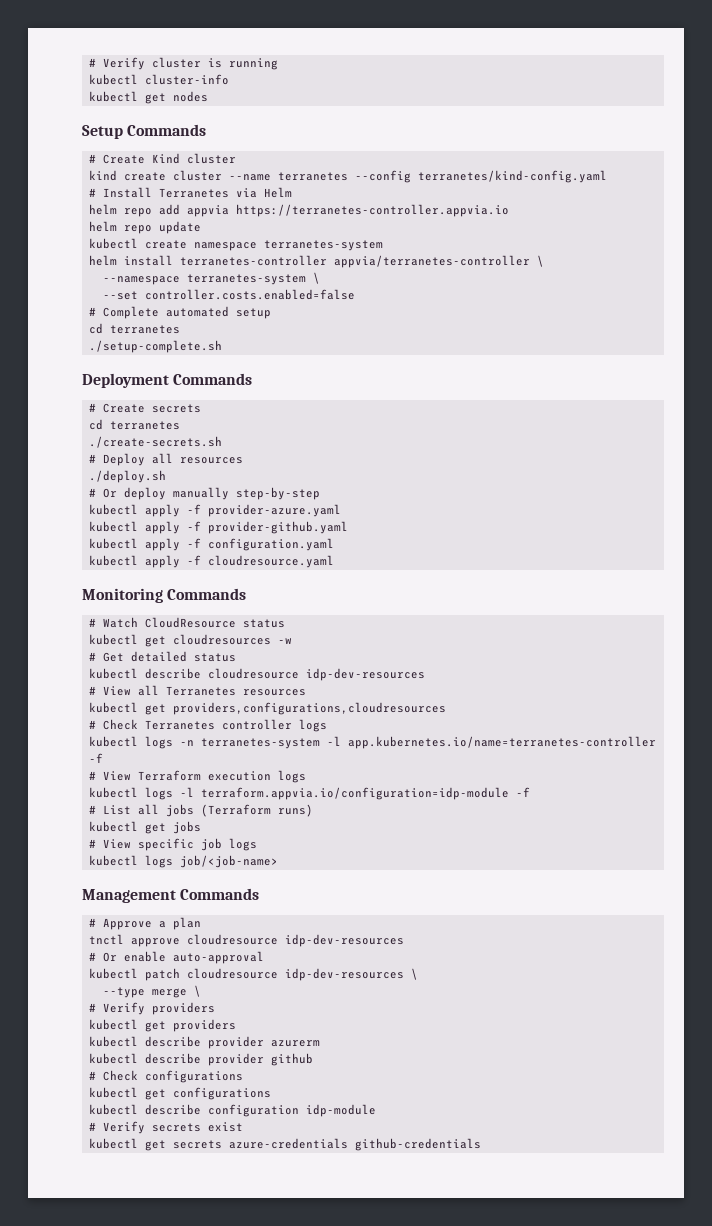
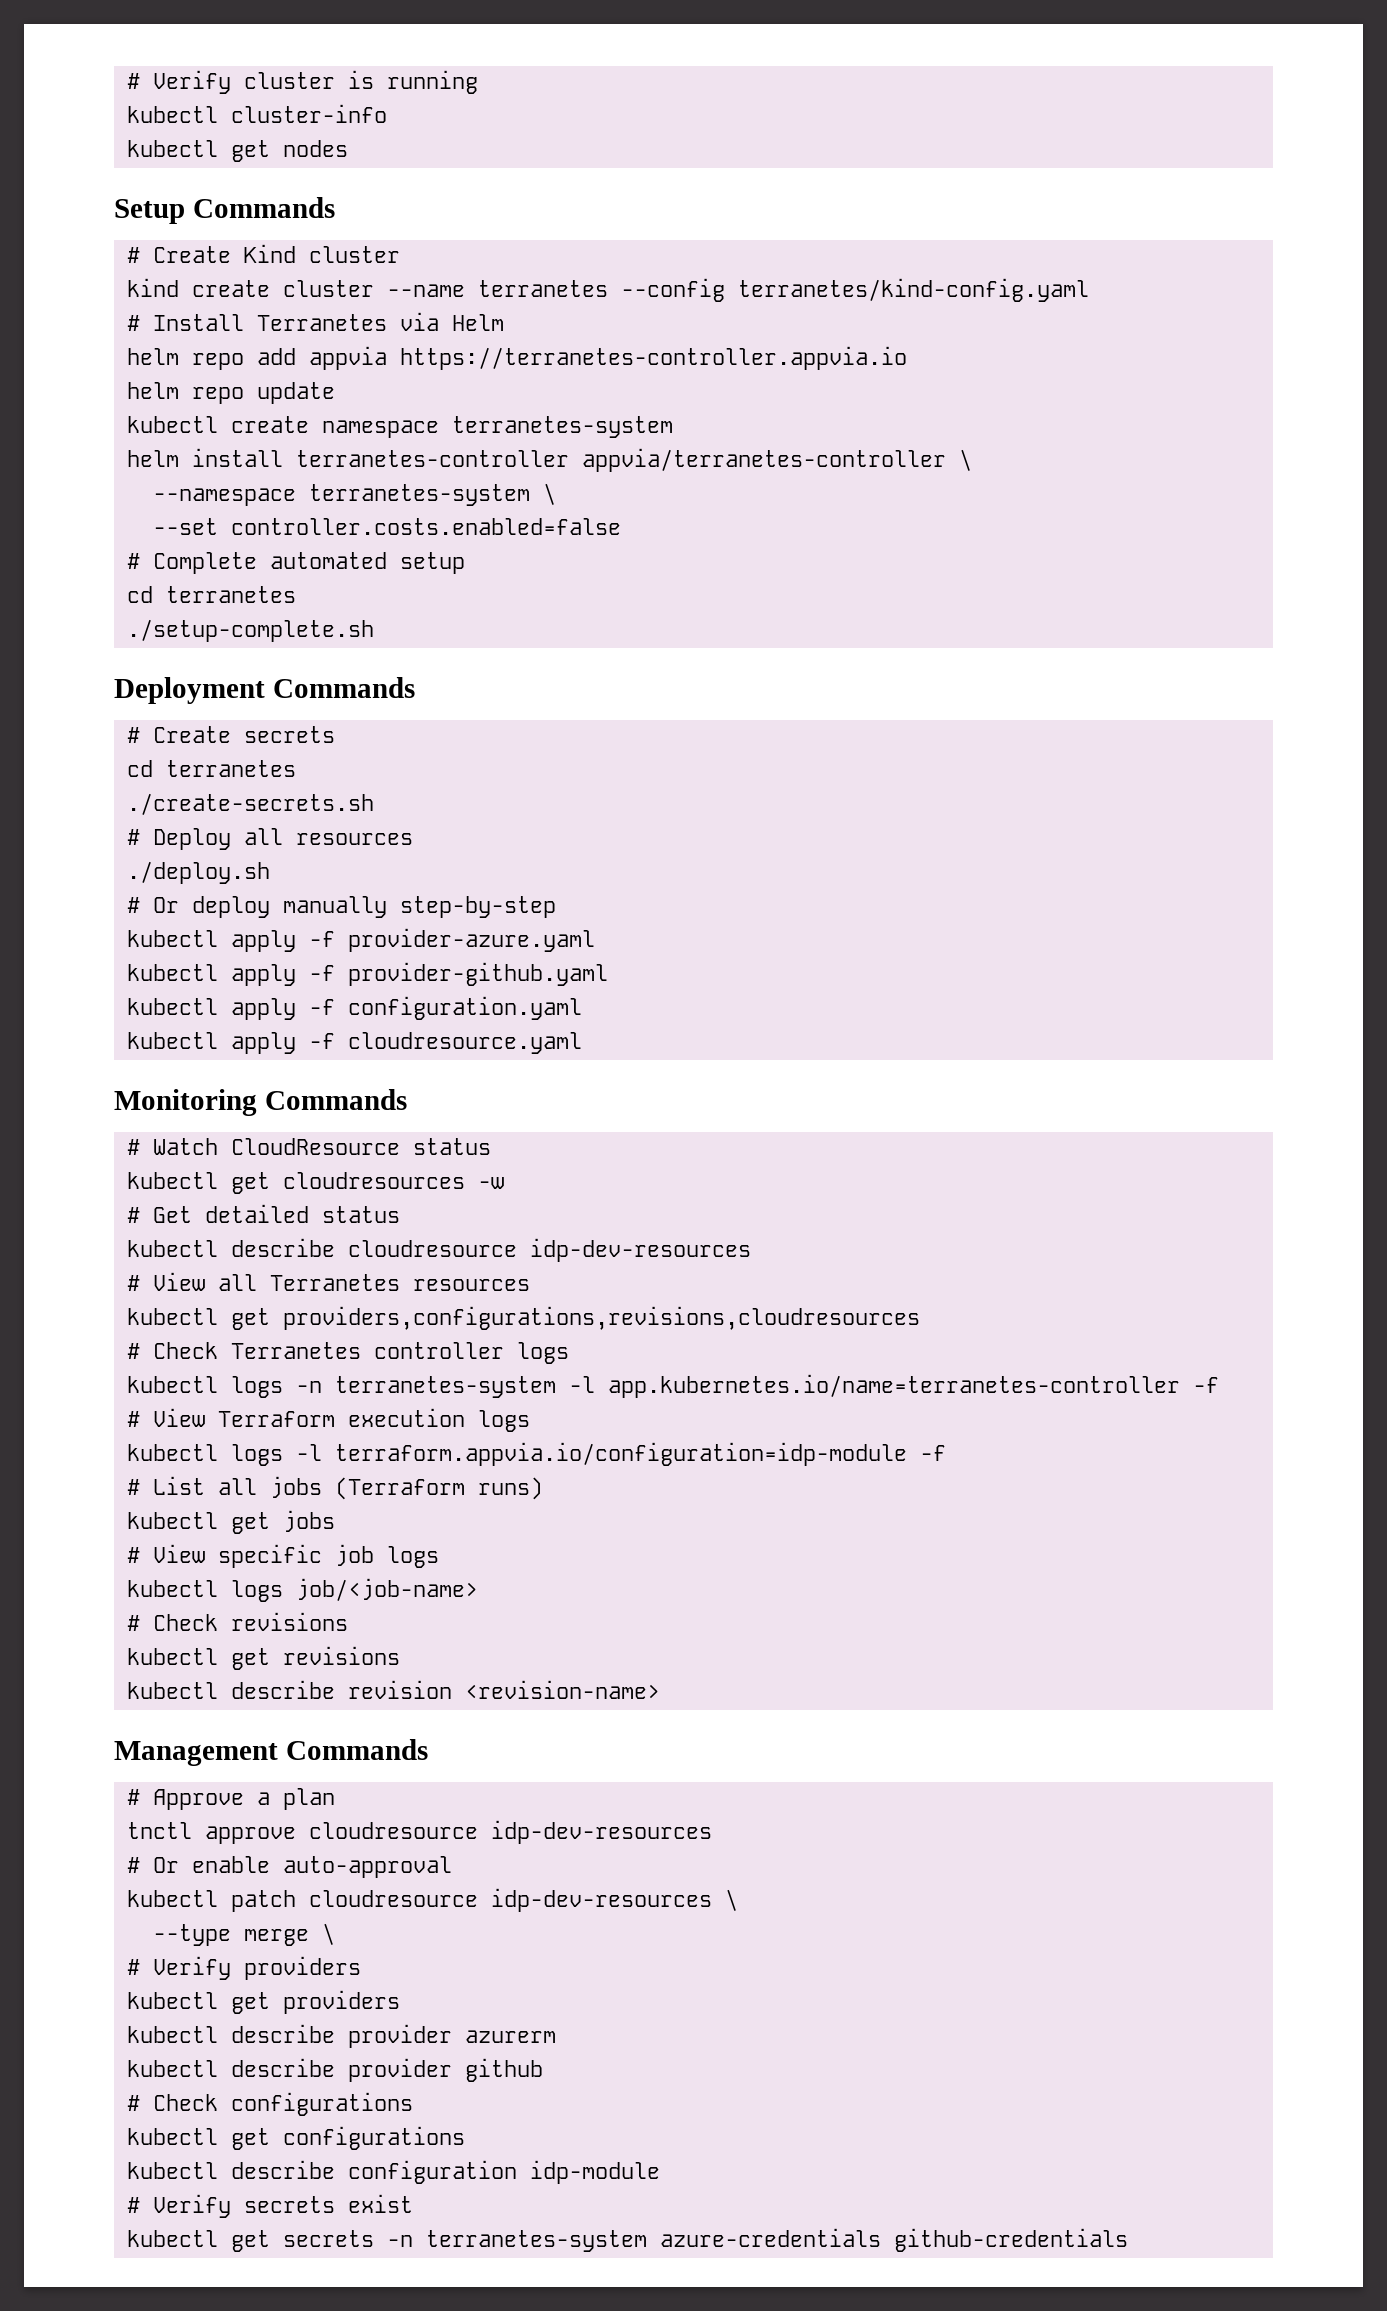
[172,702,446,715] providers,configurations,cloudresources -> [283,1306,921,1330] providers,configurations,revisions,cloudresources
(278, 861) none -> [127,1612,349,1631] [127,1646,401,1670] [127,1680,661,1699] // # Check revisions // kubectl get revisions // kubectl describe revision <revision-name>
(222, 1144) none -> [387,2230,648,2252] -n terranetes-system

